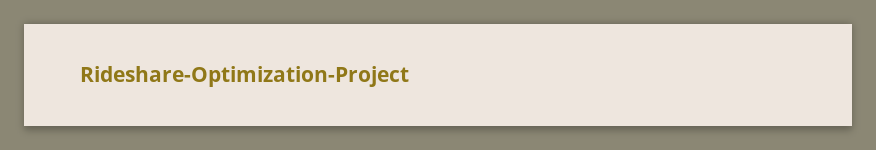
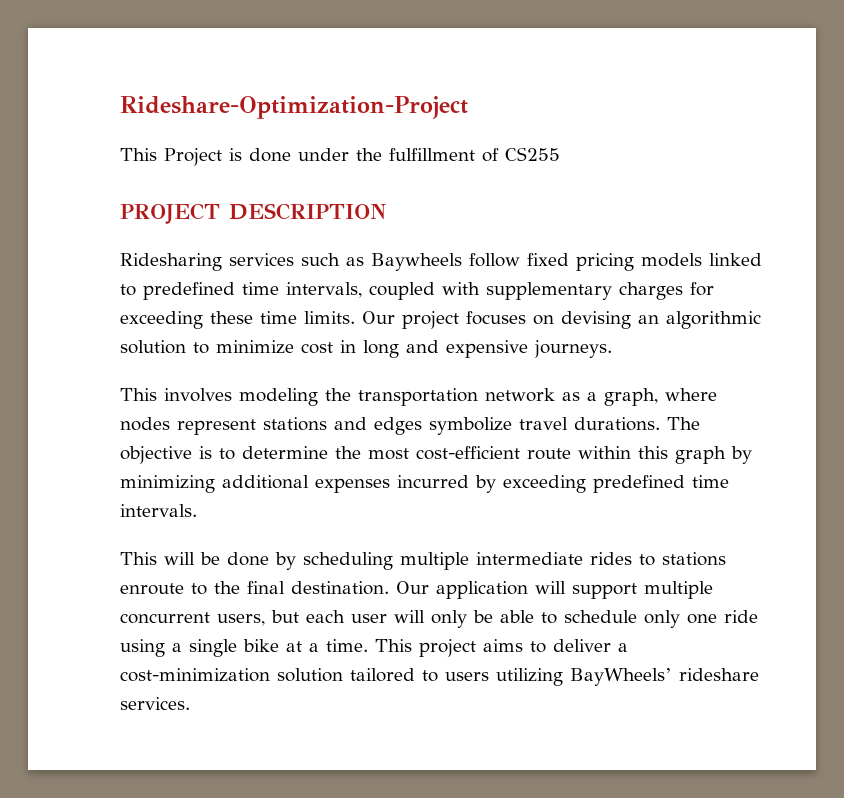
(409, 76) none -> [120,147,560,166] [120,203,386,224] [120,253,762,271] [120,282,714,300] [120,311,761,329] [120,340,612,358] [120,388,717,406] [120,417,700,435] [120,446,752,464] [120,475,729,493] [120,504,197,517] [120,552,726,570] [120,581,713,599] [120,610,758,628] [120,639,628,657] [120,668,759,686] [120,697,190,710] // This Project is done under the fulfillment of CS255 // PROJECT DESCRIPTION // Ridesharing services such as Baywheels follow fixed pricing models linked to predefined time intervals, coupled with supplementary charges for exceeding these time limits. Our project focuses on devising an algorithmic solution to minimize cost in long and expensive journeys. // This involves modeling the transportation network as a graph, where nodes represent stations and edges symbolize travel durations. The objective is to determine the most cost-efficient route within this graph by minimizing additional expenses incurred by exceeding predefined time intervals. // This will be done by scheduling multiple intermediate rides to stations enroute to the final destination. Our application will support multiple concurrent users, but each user will only be able to schedule only one ride using a single bike at a time. This project aims to deliver a cost-minimization solution tailored to users utilizing BayWheels’ rideshare services.

